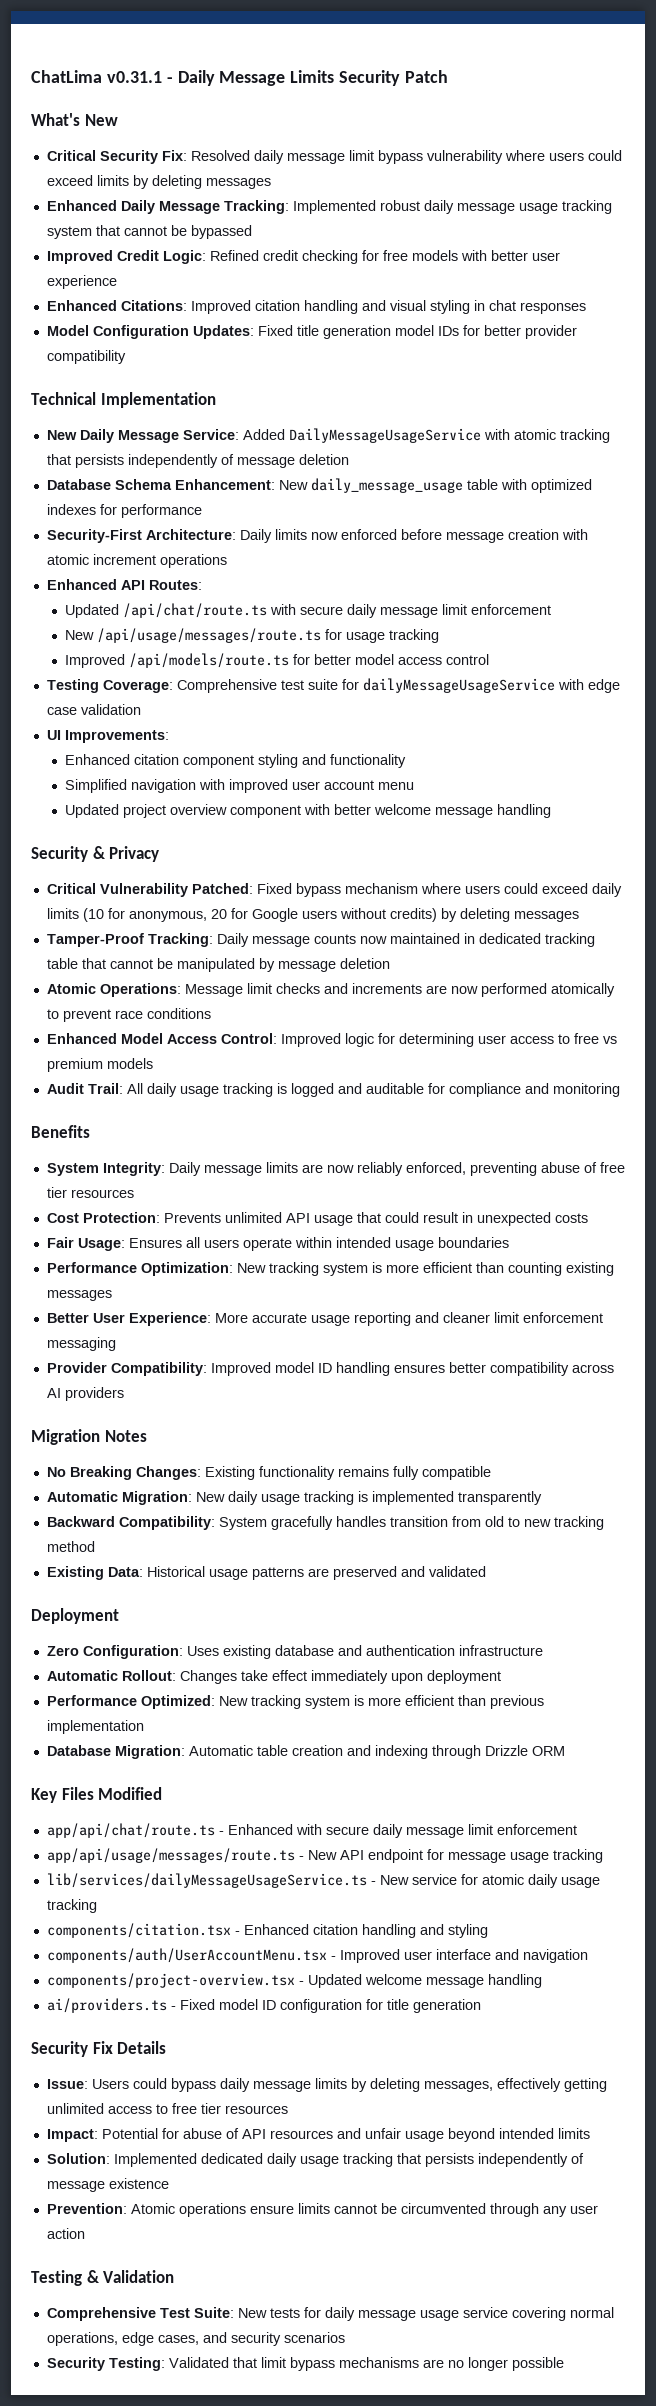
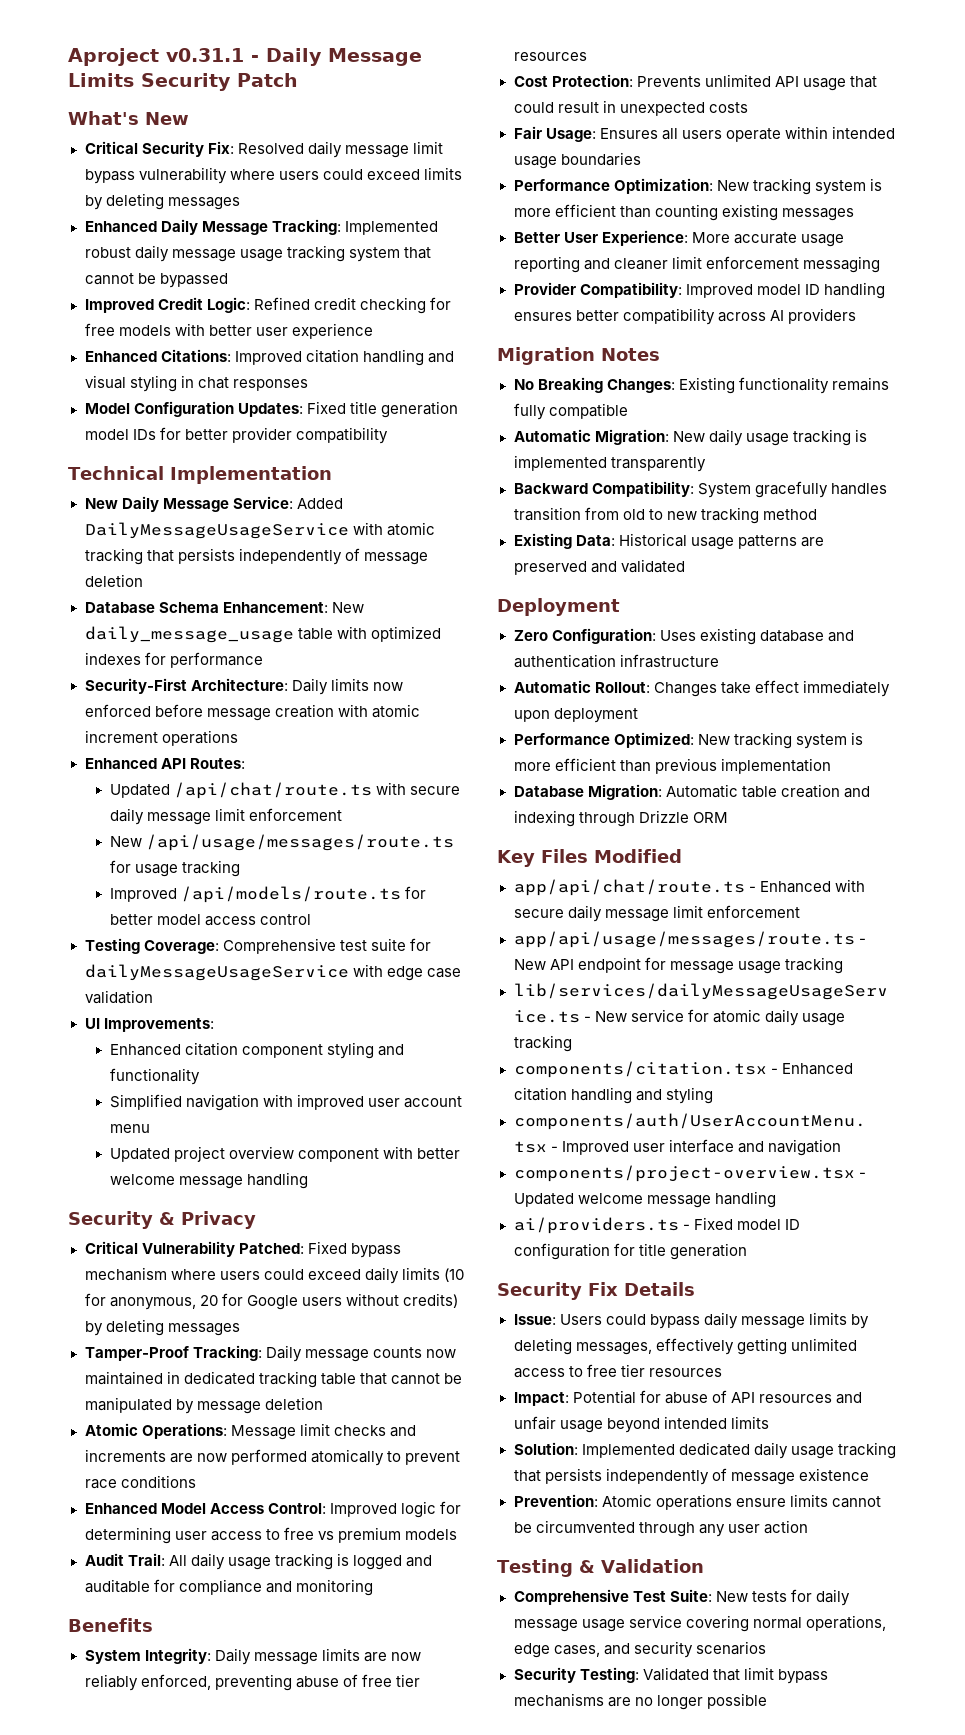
[31,70,102,83] ChatLima -> [68,48,159,66] Aproject

